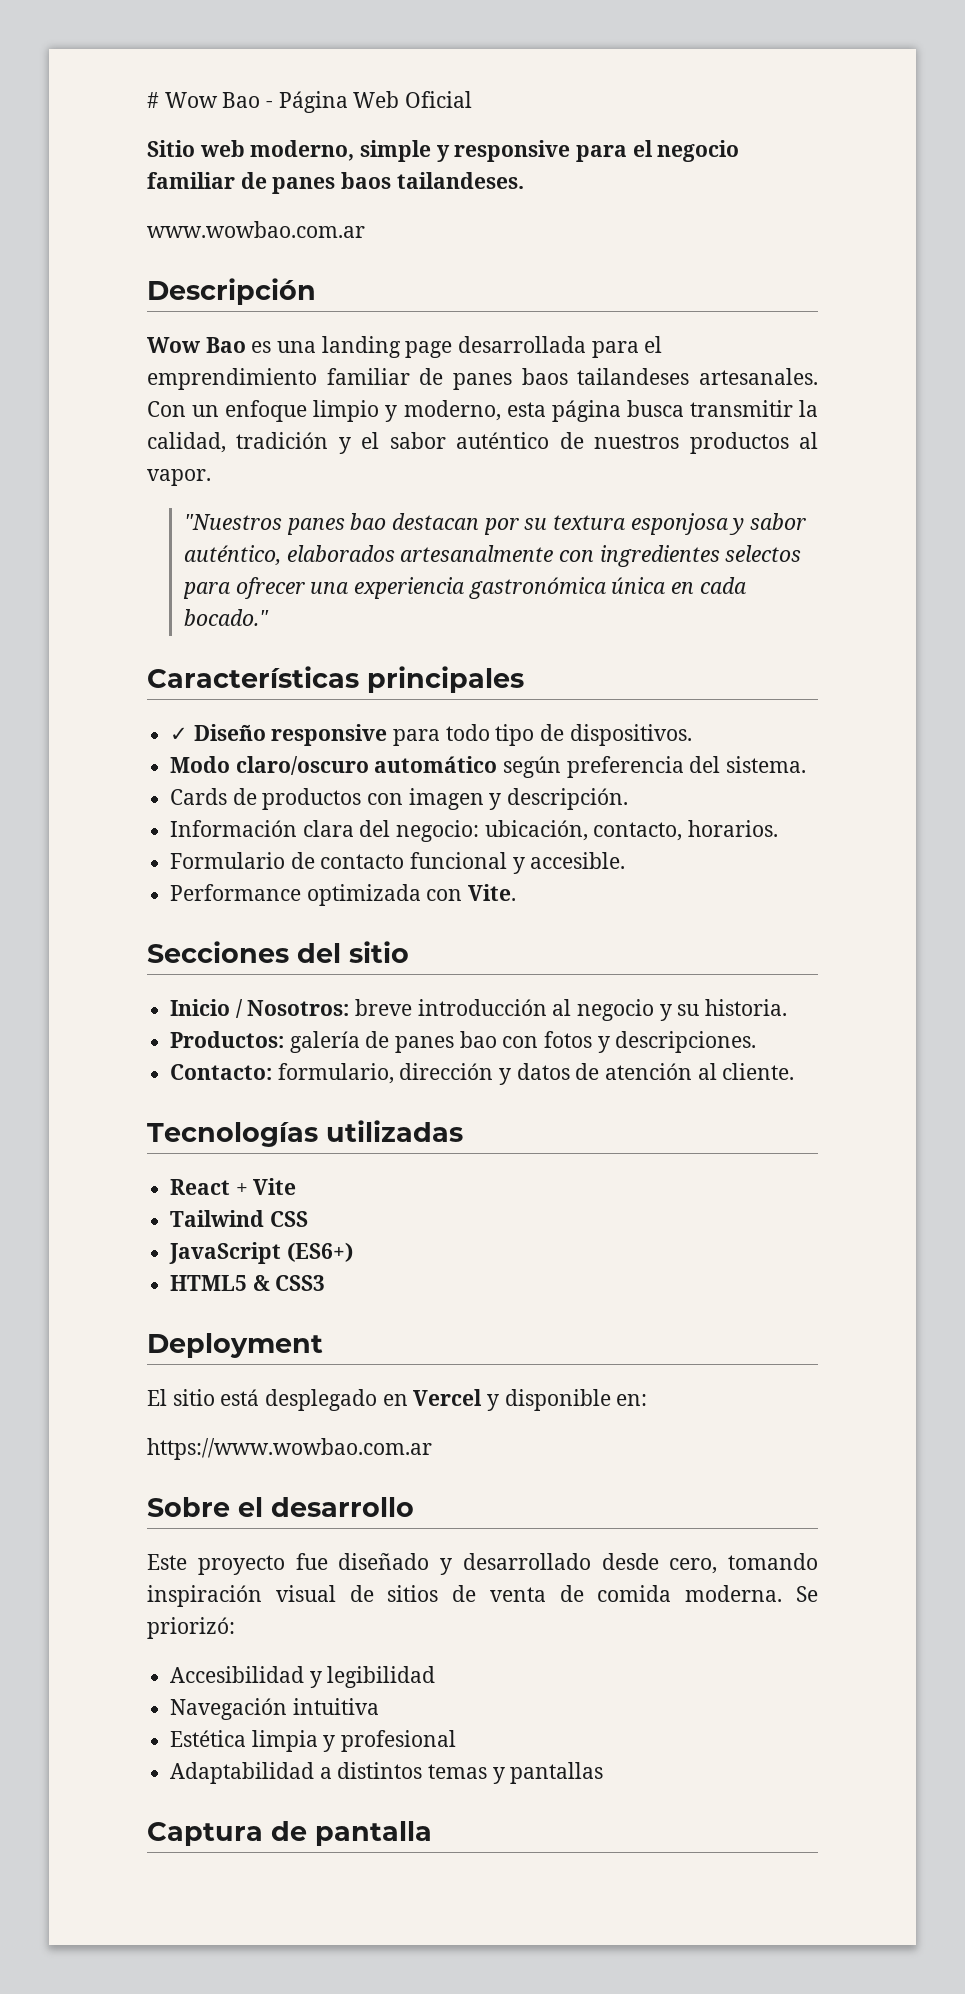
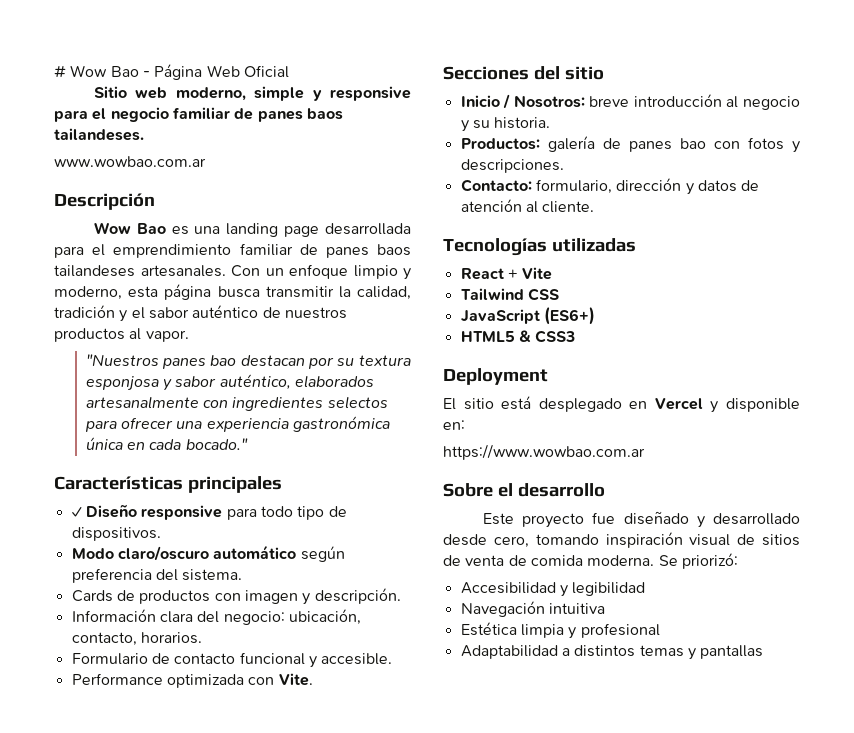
[147,1821,432,1846] // Captura de pantalla -> (764, 652) none

